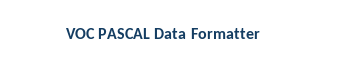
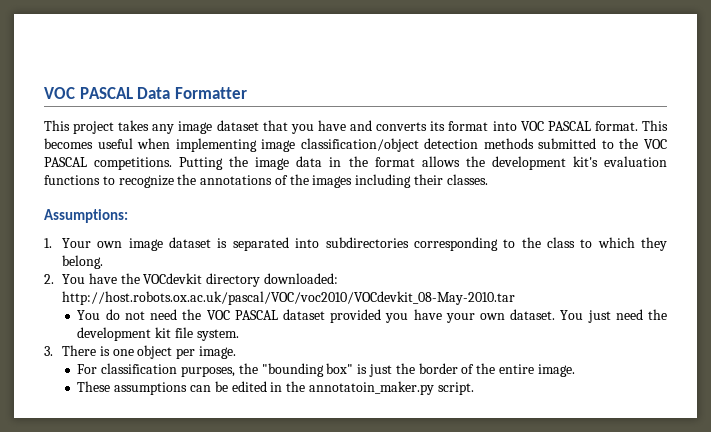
(260, 33) none -> [44,120,669,134] [44,138,667,152] [44,156,668,170] [44,174,488,188] [44,209,128,223] [44,237,667,251] [62,255,104,269] [44,273,338,287] [62,291,516,305] [77,309,667,323] [77,327,239,341] [44,345,236,359] [77,363,575,377] [77,381,474,395] // This project takes any image dataset that you have and converts its format into VOC PASCAL format. This becomes useful when implementing image classification/object detection methods submitted to the VOC PASCAL competitions. Putting the image data in the format allows the development kit's evaluation functions to recognize the annotations of the images including their classes. // Assumptions: // 1. Your own image dataset is separated into subdirectories corresponding to the class to which they belong. // 2. You have the VOCdevkit directory downloaded: http://host.robots.ox.ac.uk/pascal/VOC/voc2010/VOCdevkit_08-May-2010.tar // You do not need the VOC PASCAL dataset provided you have your own dataset. You just need the development kit file system. // 3. There is one object per image. // For classification purposes, the "bounding box" is just the border of the entire image. // These assumptions can be edited in the annotatoin_maker.py script.

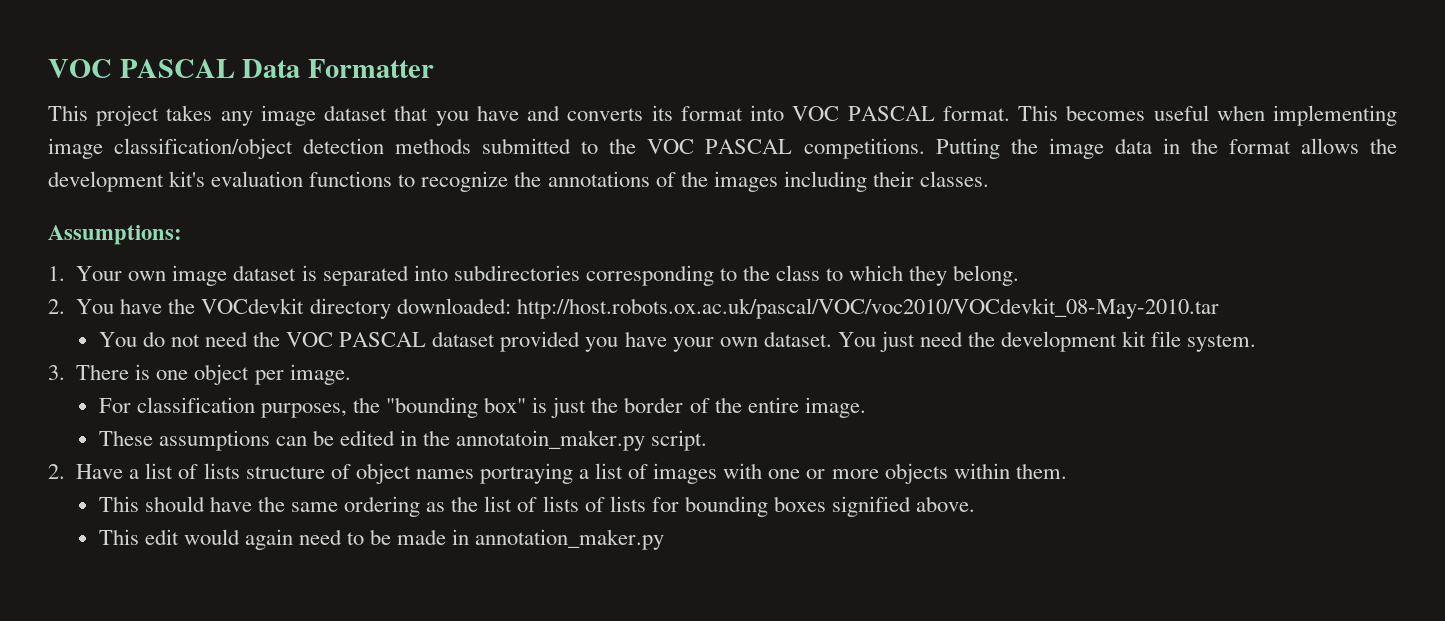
(474, 388) none -> [48,463,1067,484] [98,496,976,517] [98,529,665,550] // 2. Have a list of lists structure of object names portraying a list of images with one or more objects within them. // This should have the same ordering as the list of lists of lists for bounding boxes signified above. // This edit would again need to be made in annotation_maker.py

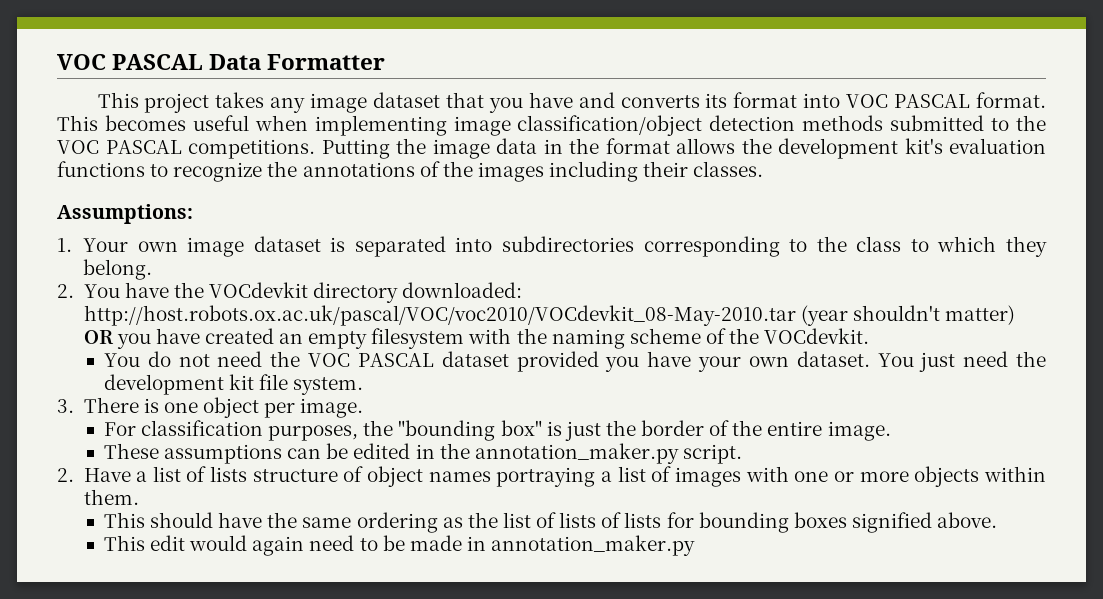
(1219, 308) none -> [800,305,1015,326] [83,328,870,349] (year shouldn't matter) OR you have created an empty filesystem with the naming scheme of the VOCdevkit.
[456,430,646,451] annotatoin_maker.py -> [474,443,679,464] annotation_maker.py

